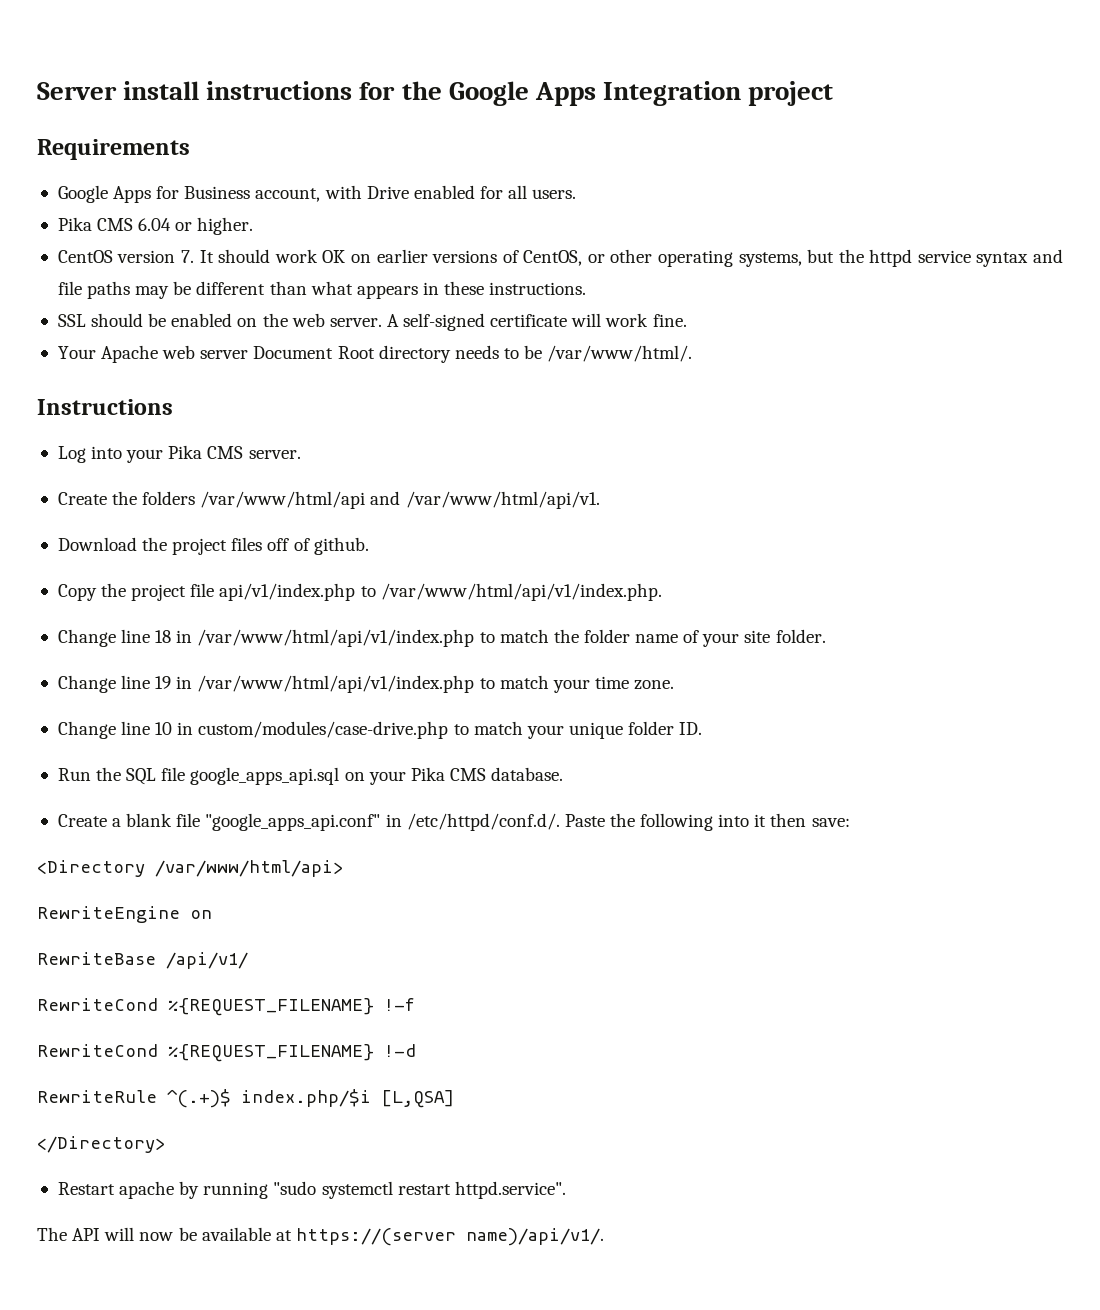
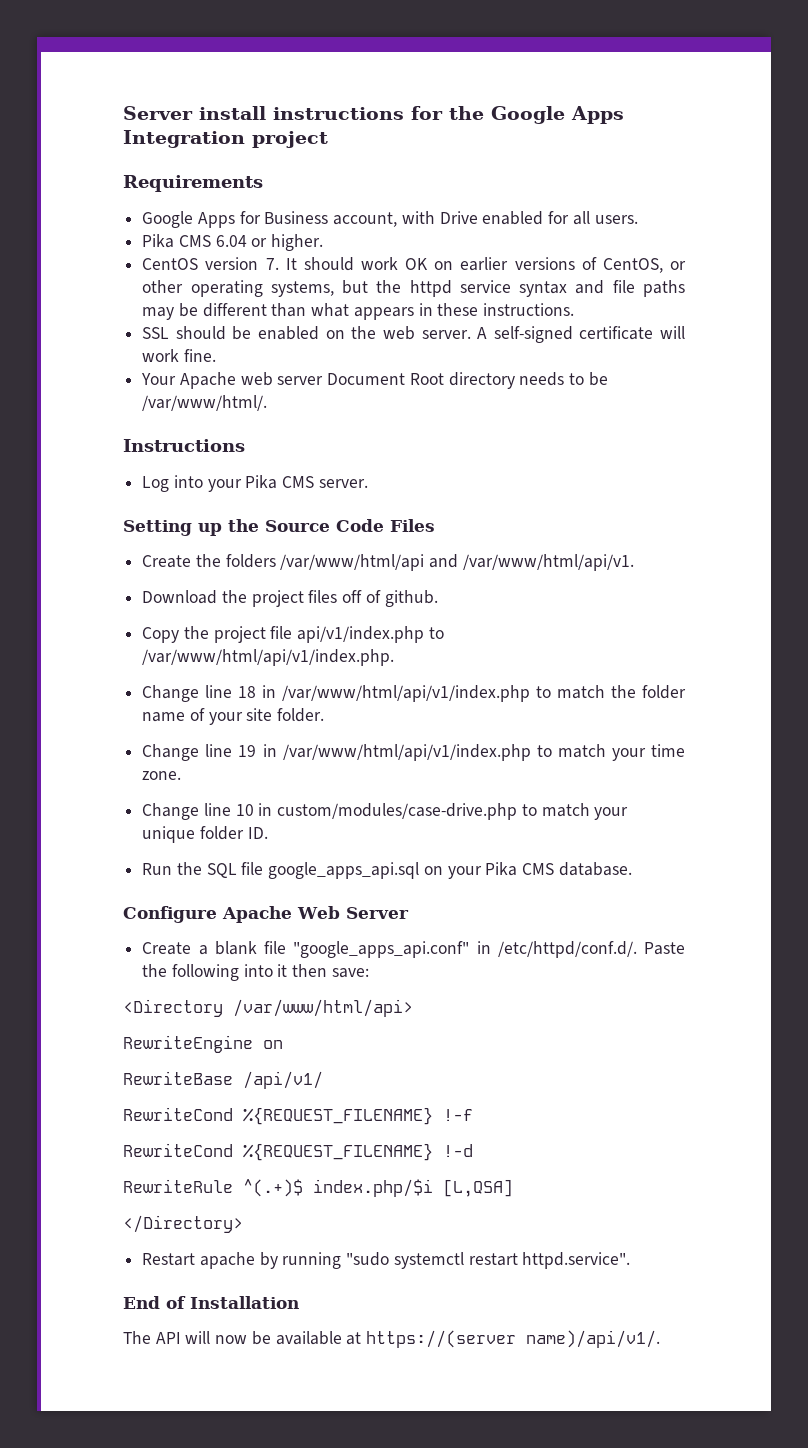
(301, 454) none -> [123,519,435,536] // Setting up the Source Code Files
(564, 774) none -> [123,906,409,923] // Configure Apache Web Server
(566, 1190) none -> [123,1296,299,1309] // End of Installation

